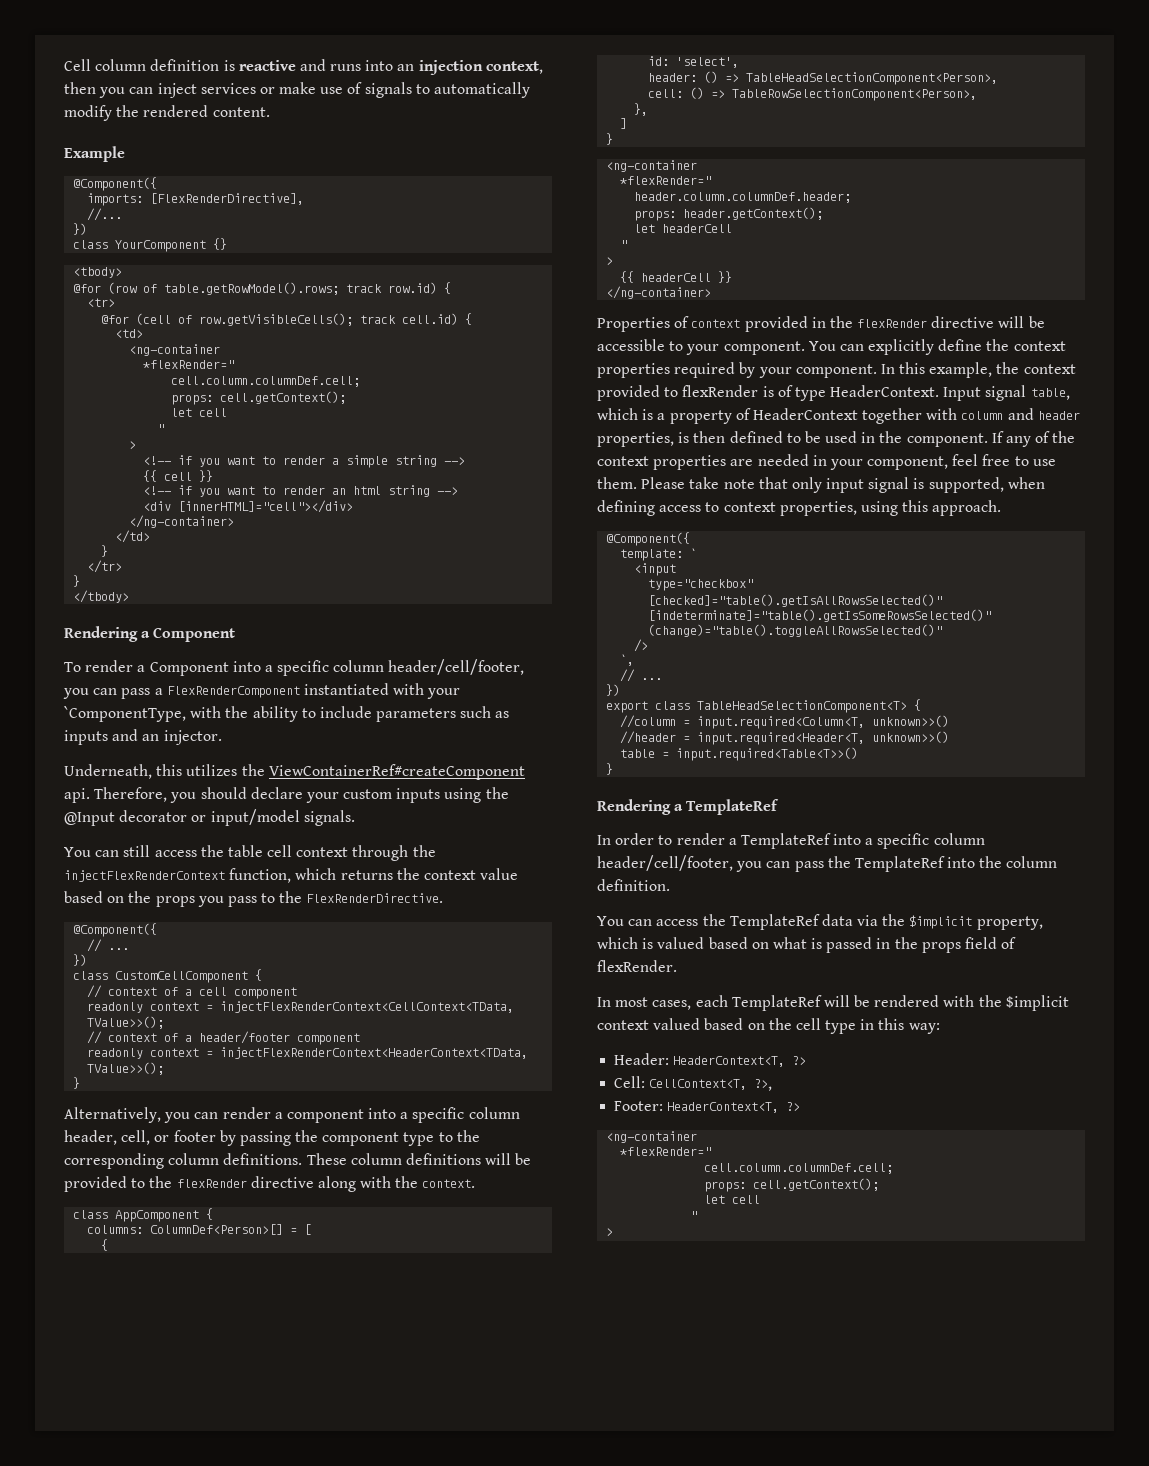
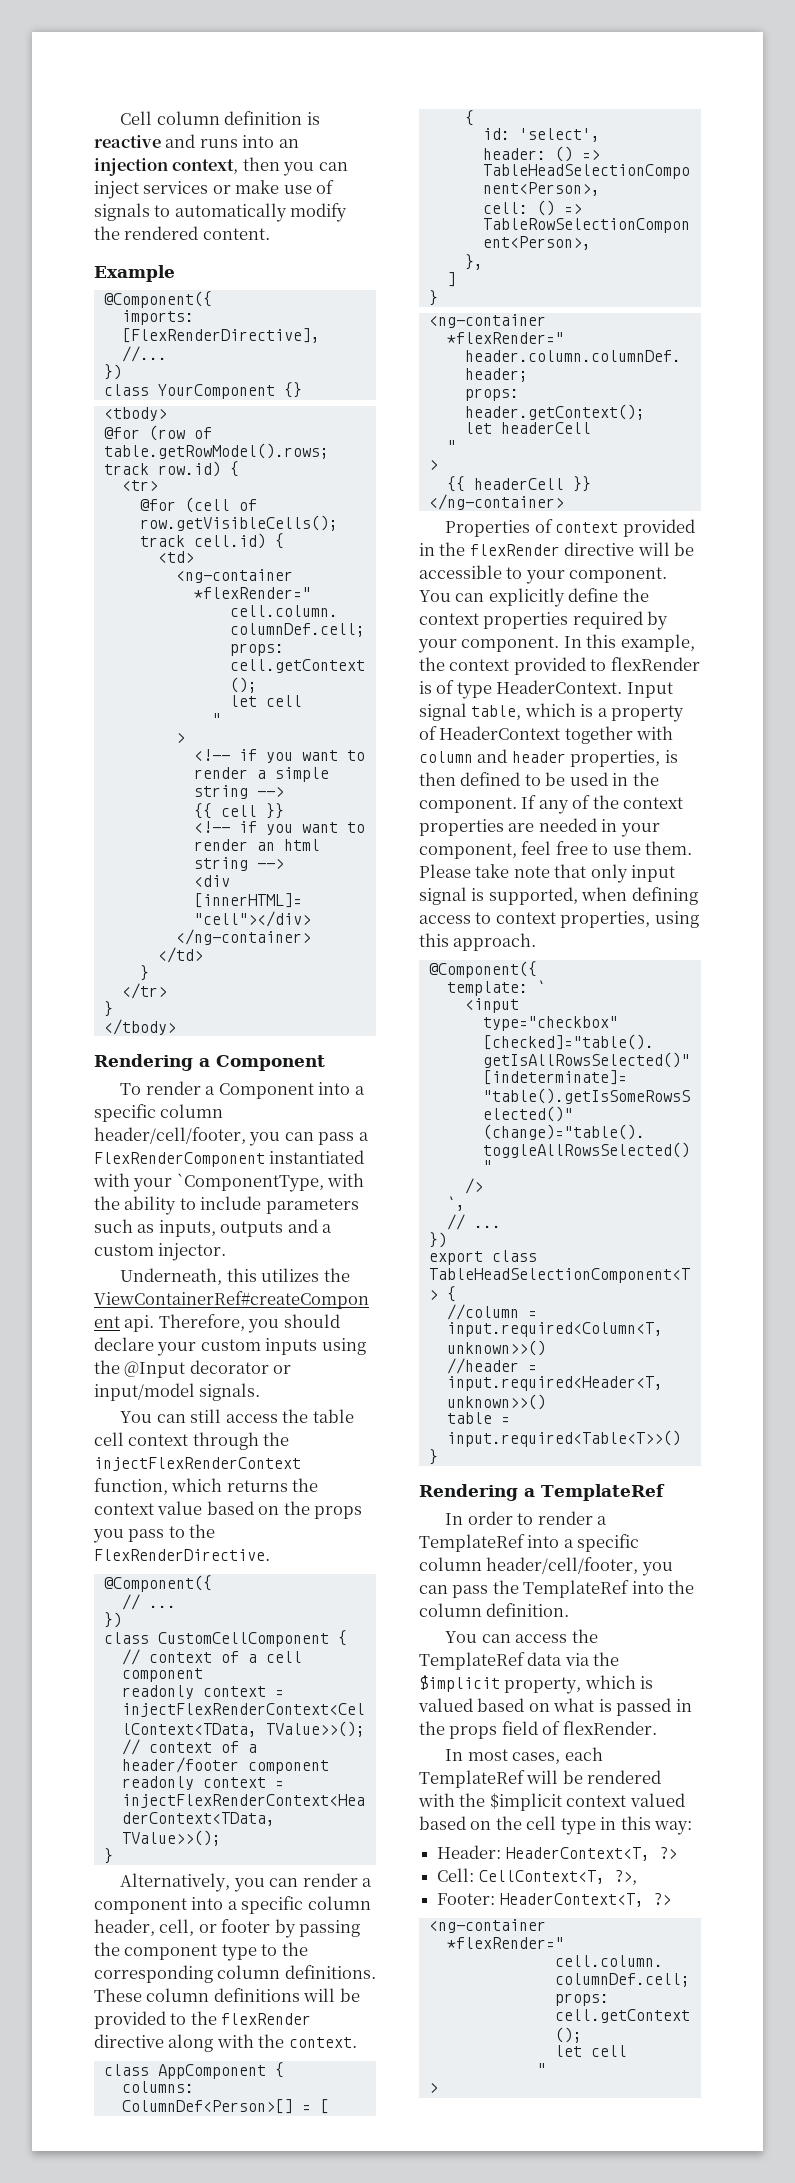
[64,729,160,745] inputs and an -> [158,1219,333,1237] [94,1244,154,1256] inputs, outputs and a custom

